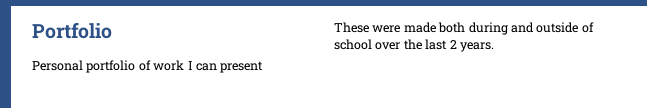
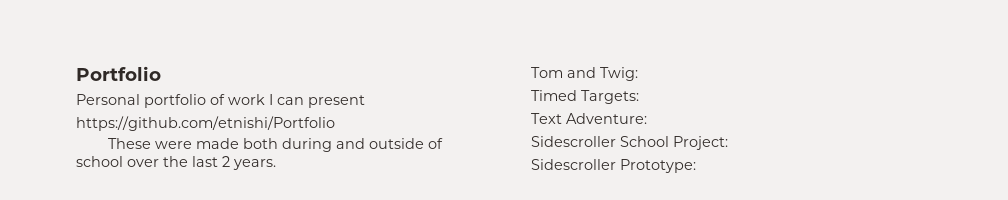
(264, 67) none -> [76,116,335,131] // https://github.com/etnishi/Portfolio
(494, 47) none -> [531,67,638,81] [531,90,639,104] [531,113,647,124] [531,136,728,150] [531,159,696,173] // Tom and Twig: // Timed Targets: // Text Adventure: // Sidescroller School Project: // Sidescroller Prototype:

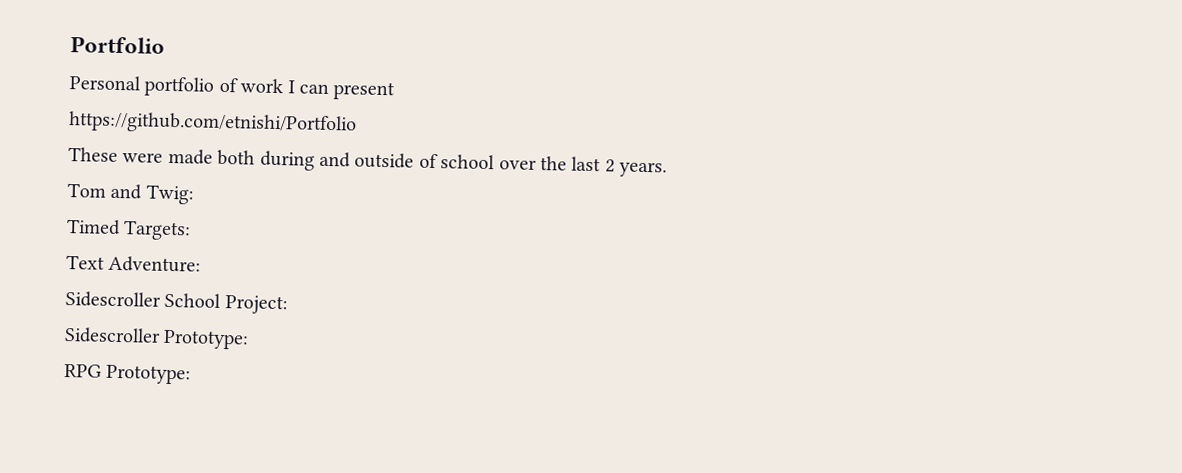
(696, 166) none -> [64,364,192,385] // RPG Prototype:

